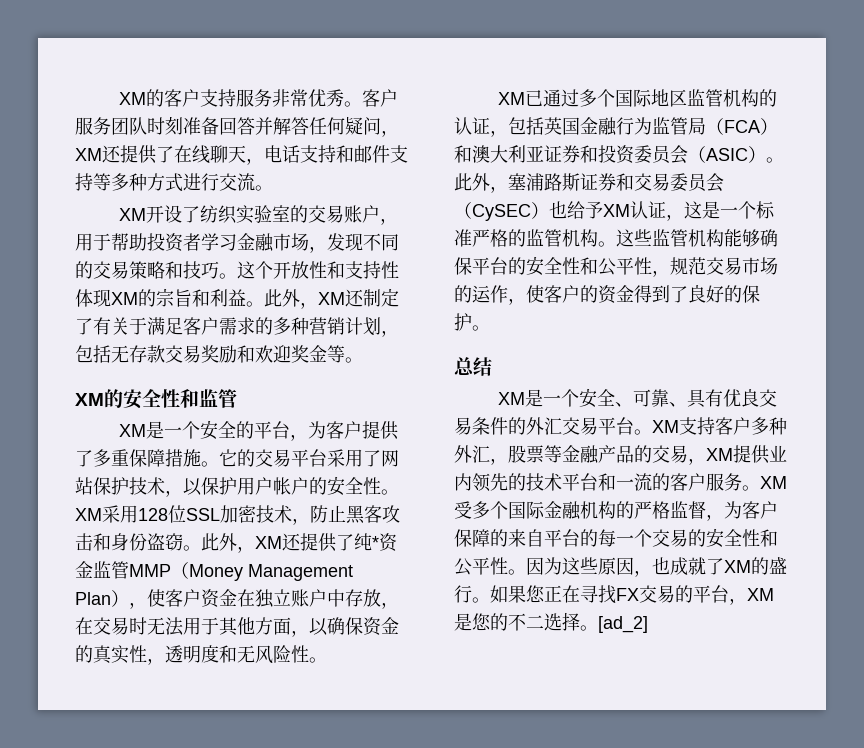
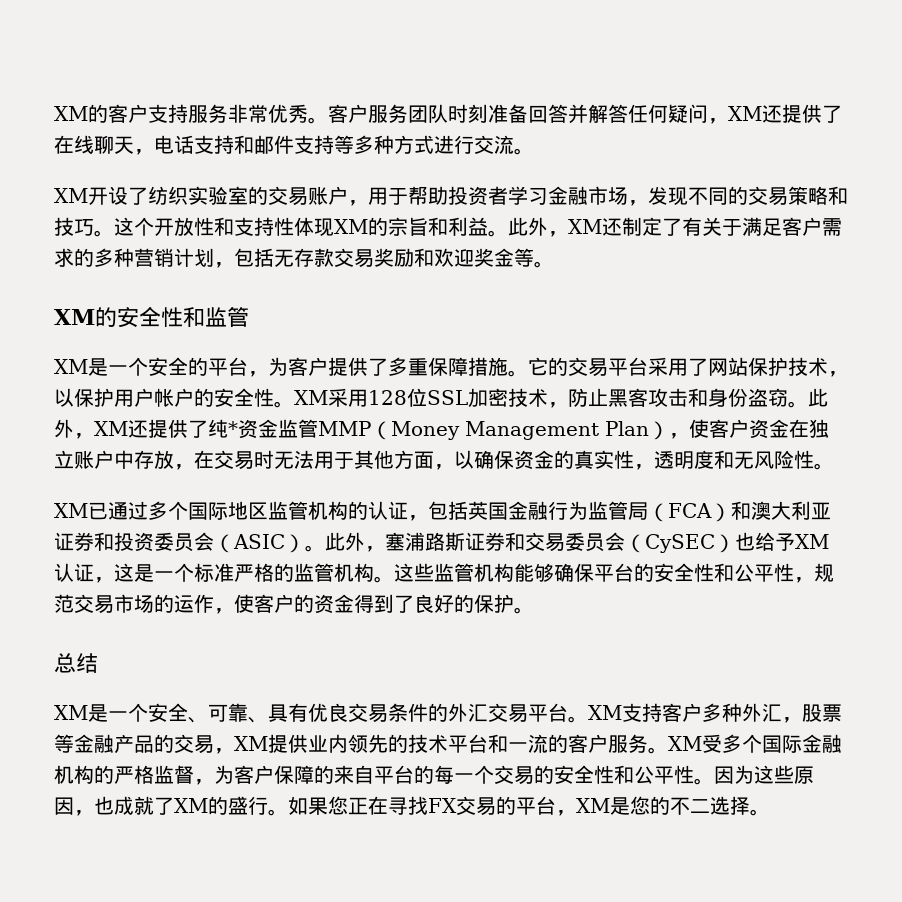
[598,616,648,633] [ad_2] -> (770, 812) none

